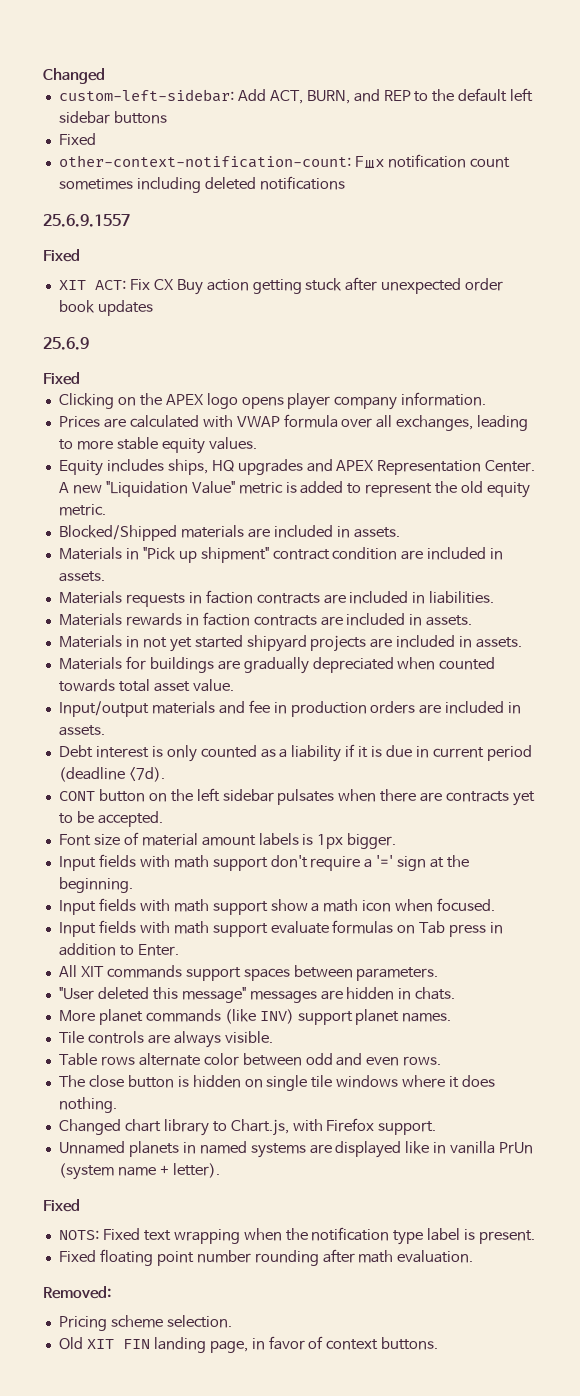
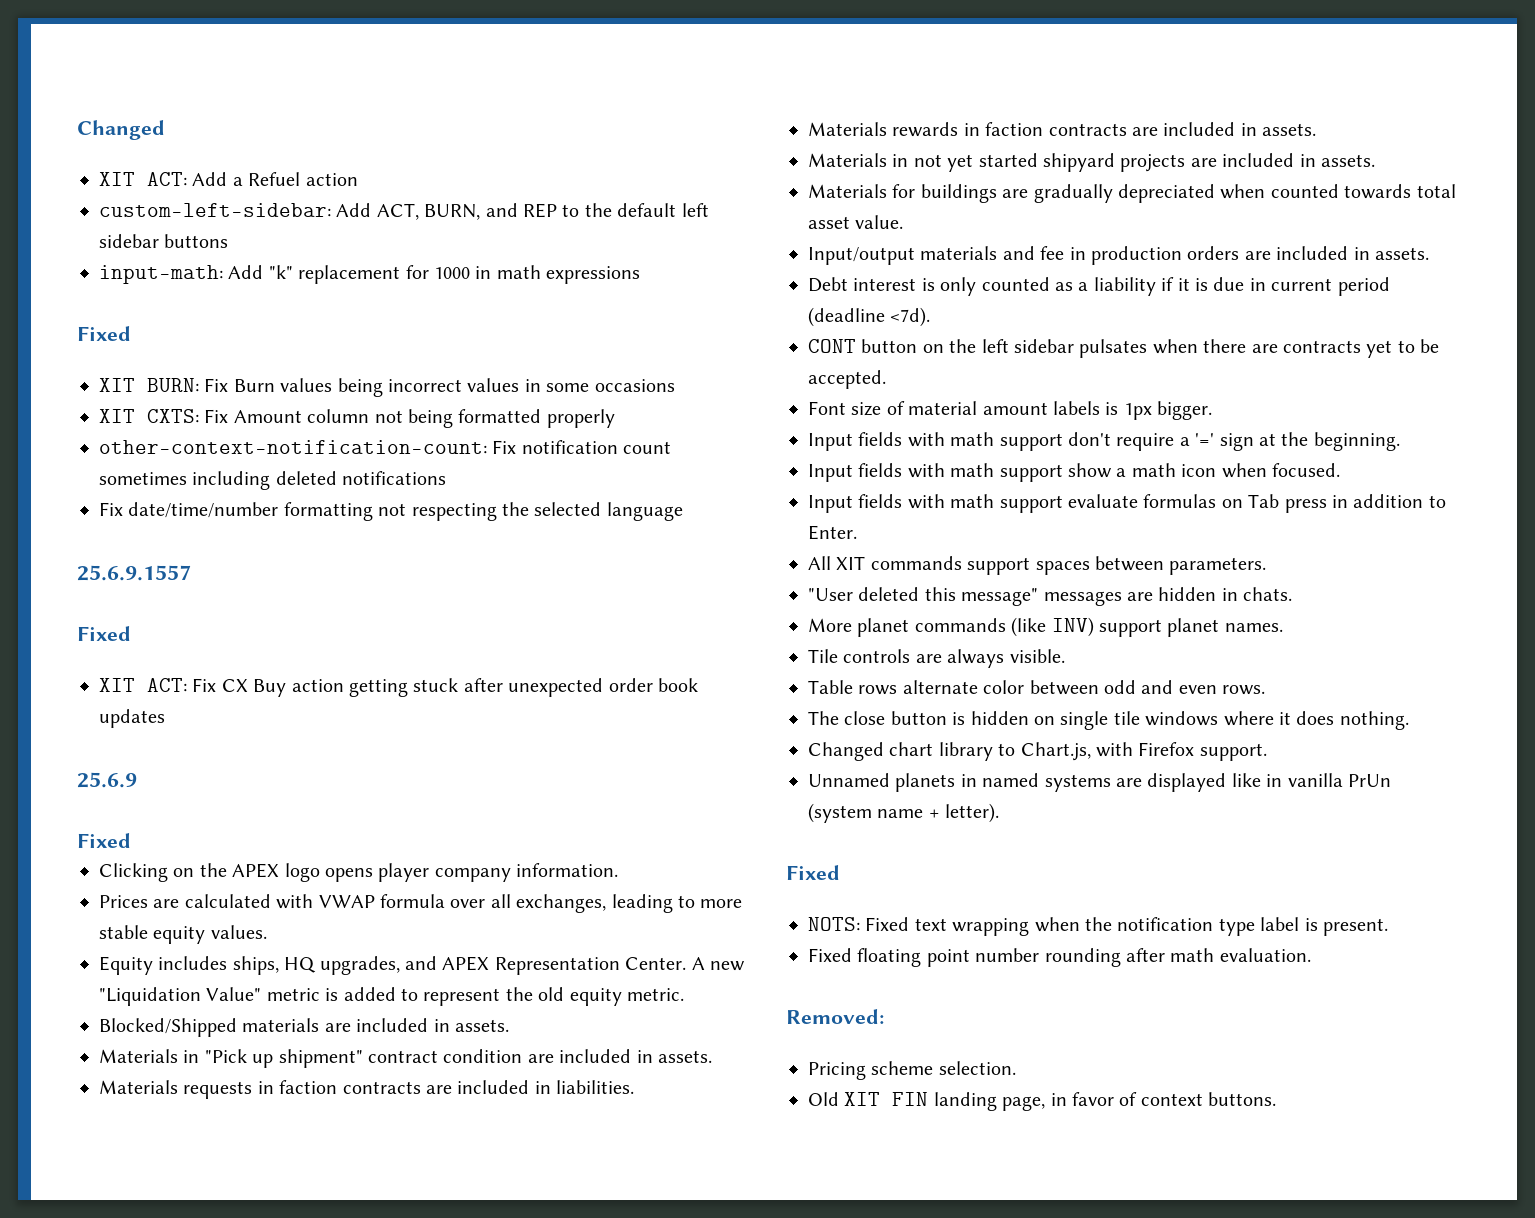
[43,68,105,84] Changed -> [77,120,165,140] [99,172,358,186] Changed // XIT ACT: Add a Refuel action
[58,133,96,145] Fixed -> [99,265,641,284] [77,326,131,341] [99,378,675,397] [99,409,615,428] input-math: Add "k" replacement for 1000 in math expressions // Fixed // XIT BURN: Fix Burn values being incorrect values in some occasions // XIT CXTS: Fix Amount column not being formatted properly
[354,156,384,169] Fшx -> [492,440,517,454] Fix
(345, 183) none -> [99,502,683,521] // Fix date/time/number formatting not respecting the selected language
[237,459,303,475] upgrades -> [319,956,400,975] upgrades,

